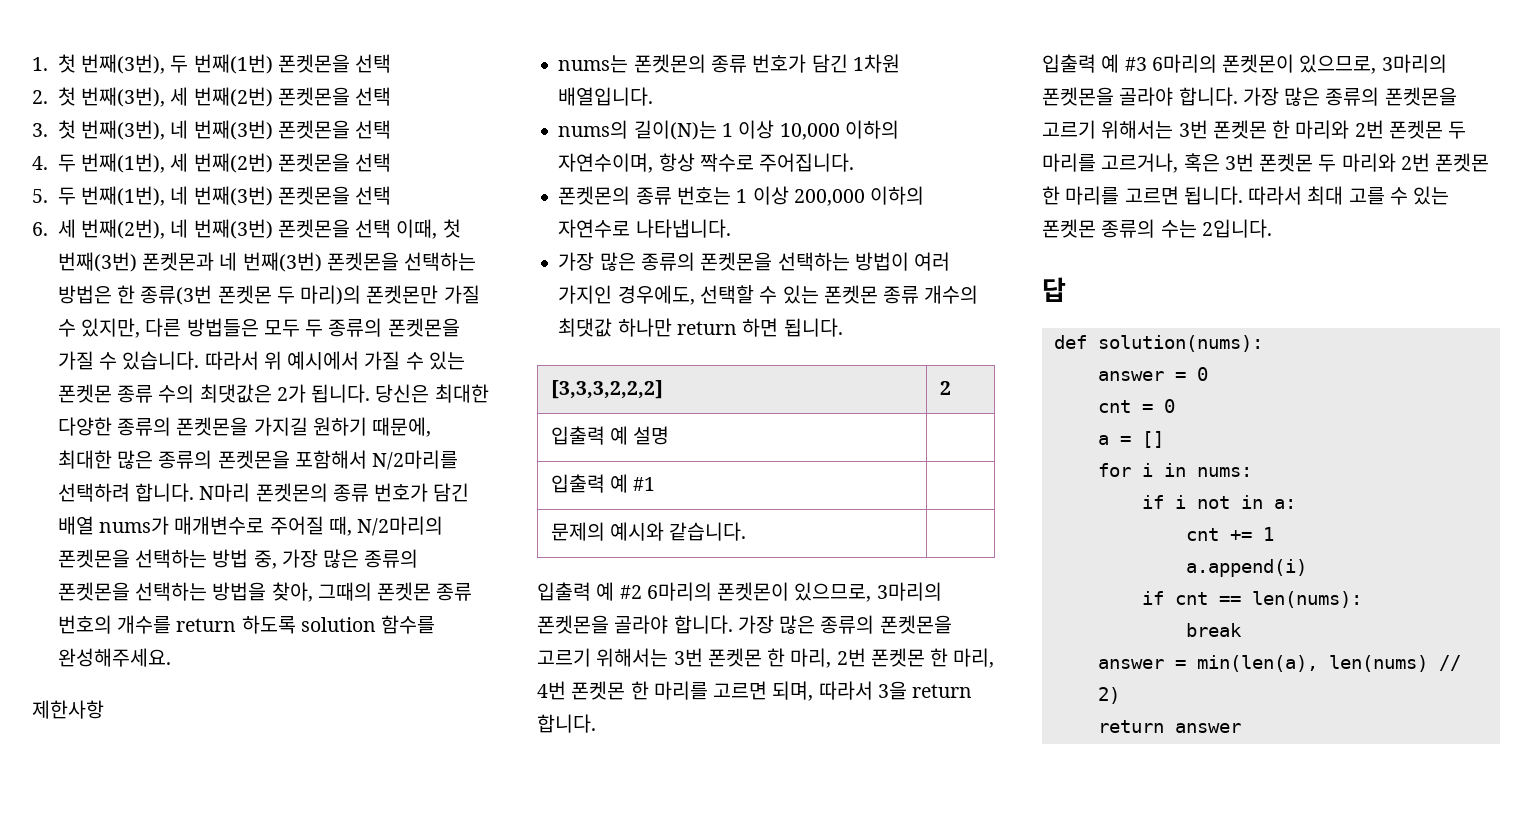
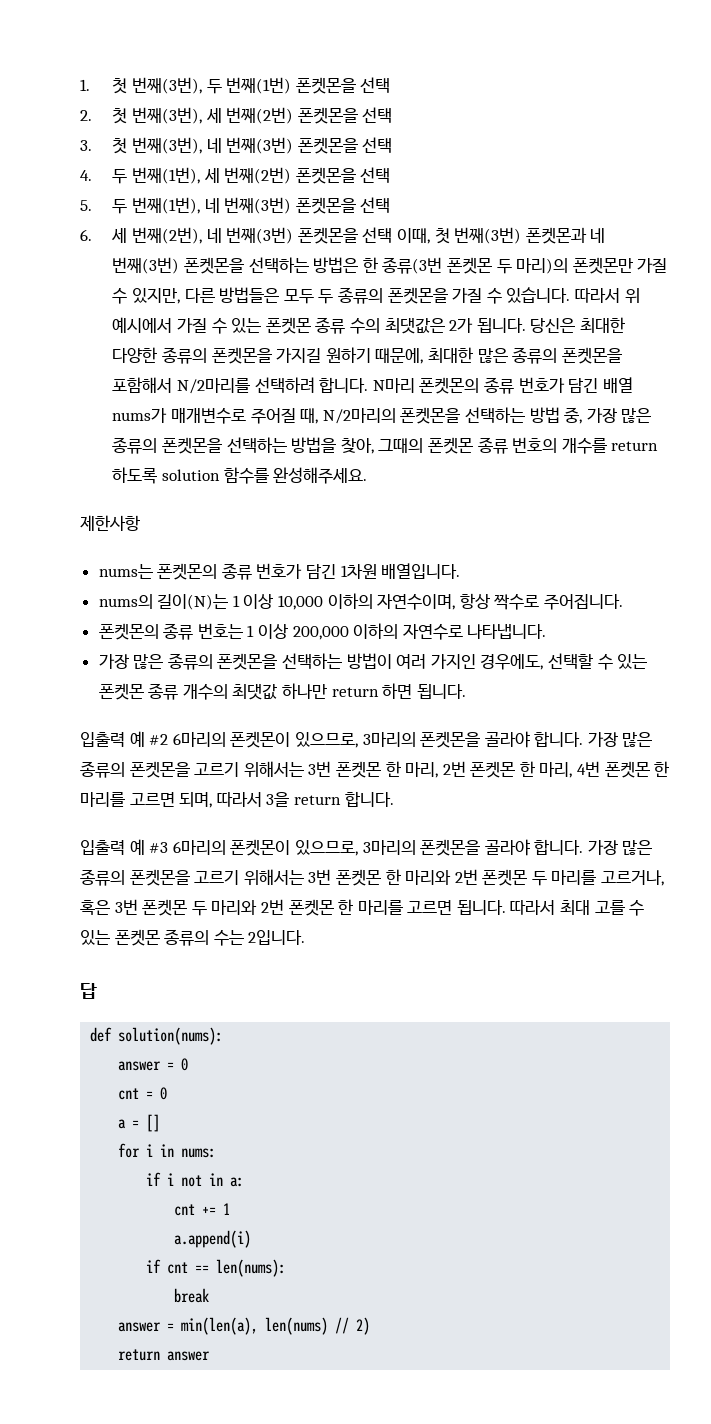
[550,380,663,399] [939,381,951,395] [550,426,670,445] [550,474,656,493] [550,522,747,541] // [3,3,3,2,2,2] | 2 // 입출력 예 설명 | // 입출력 예 #1 | // 문제의 예시와 같습니다. | -> (466, 691) none

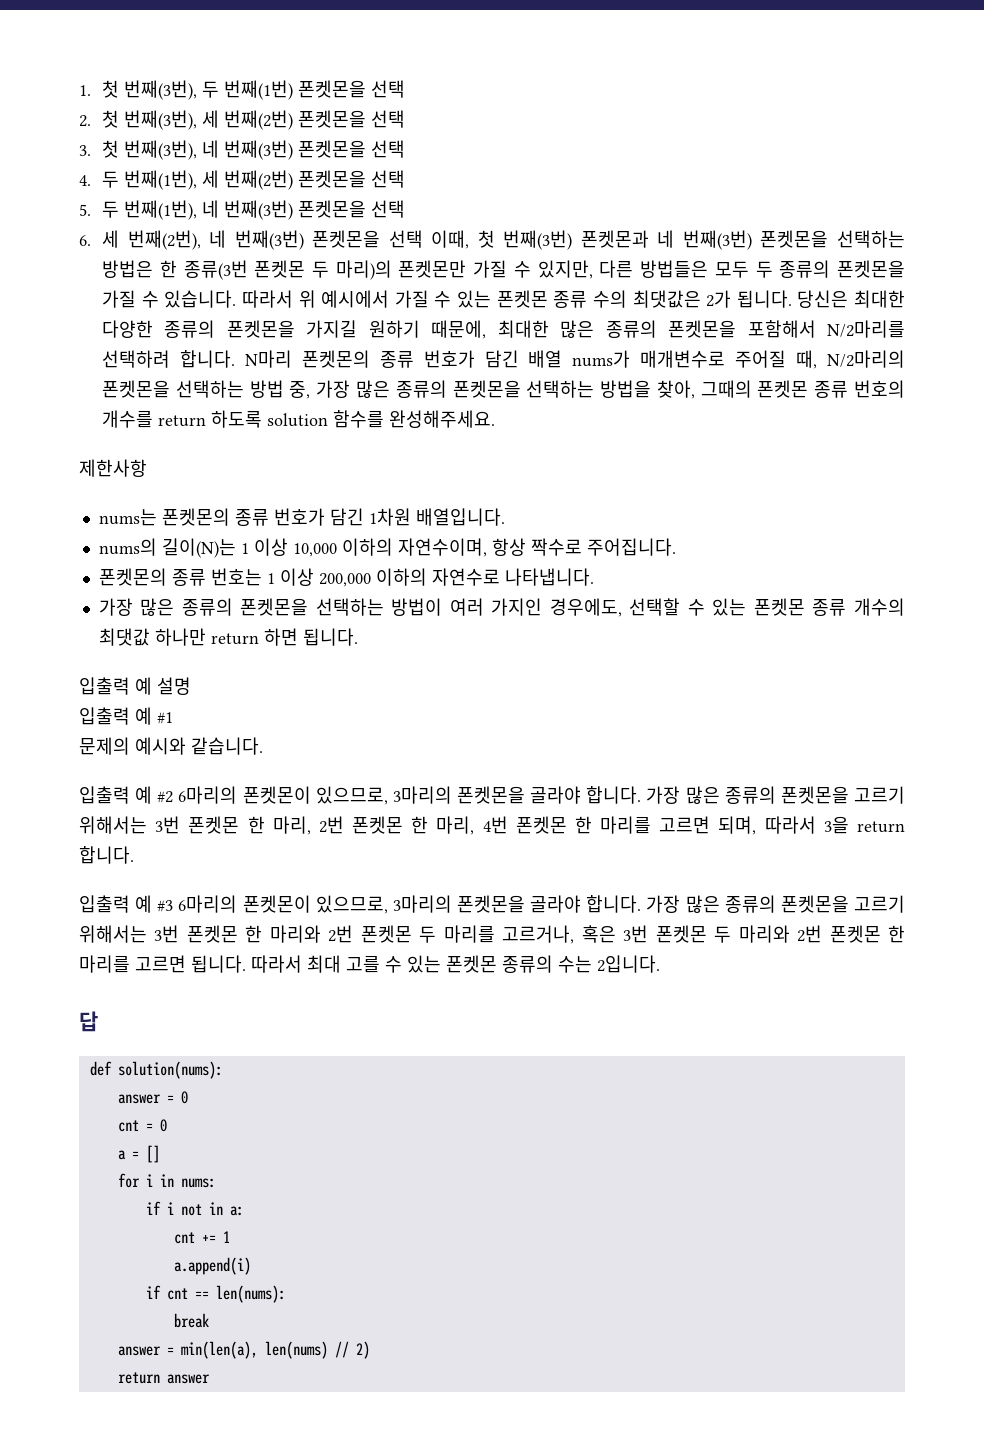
(466, 691) none -> [79,677,191,695] [79,707,173,725] [79,737,263,755] // 입출력 예 설명 // 입출력 예 #1 // 문제의 예시와 같습니다.

